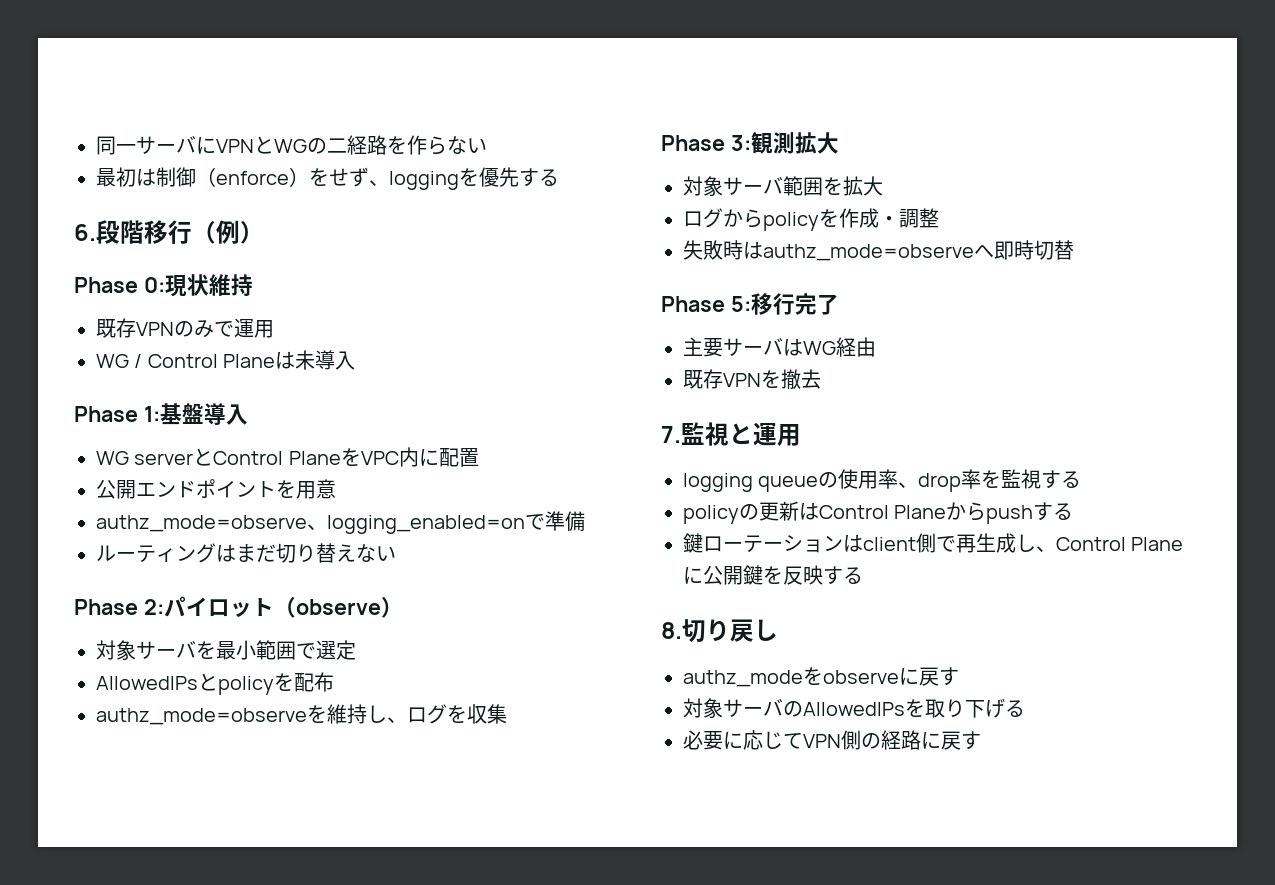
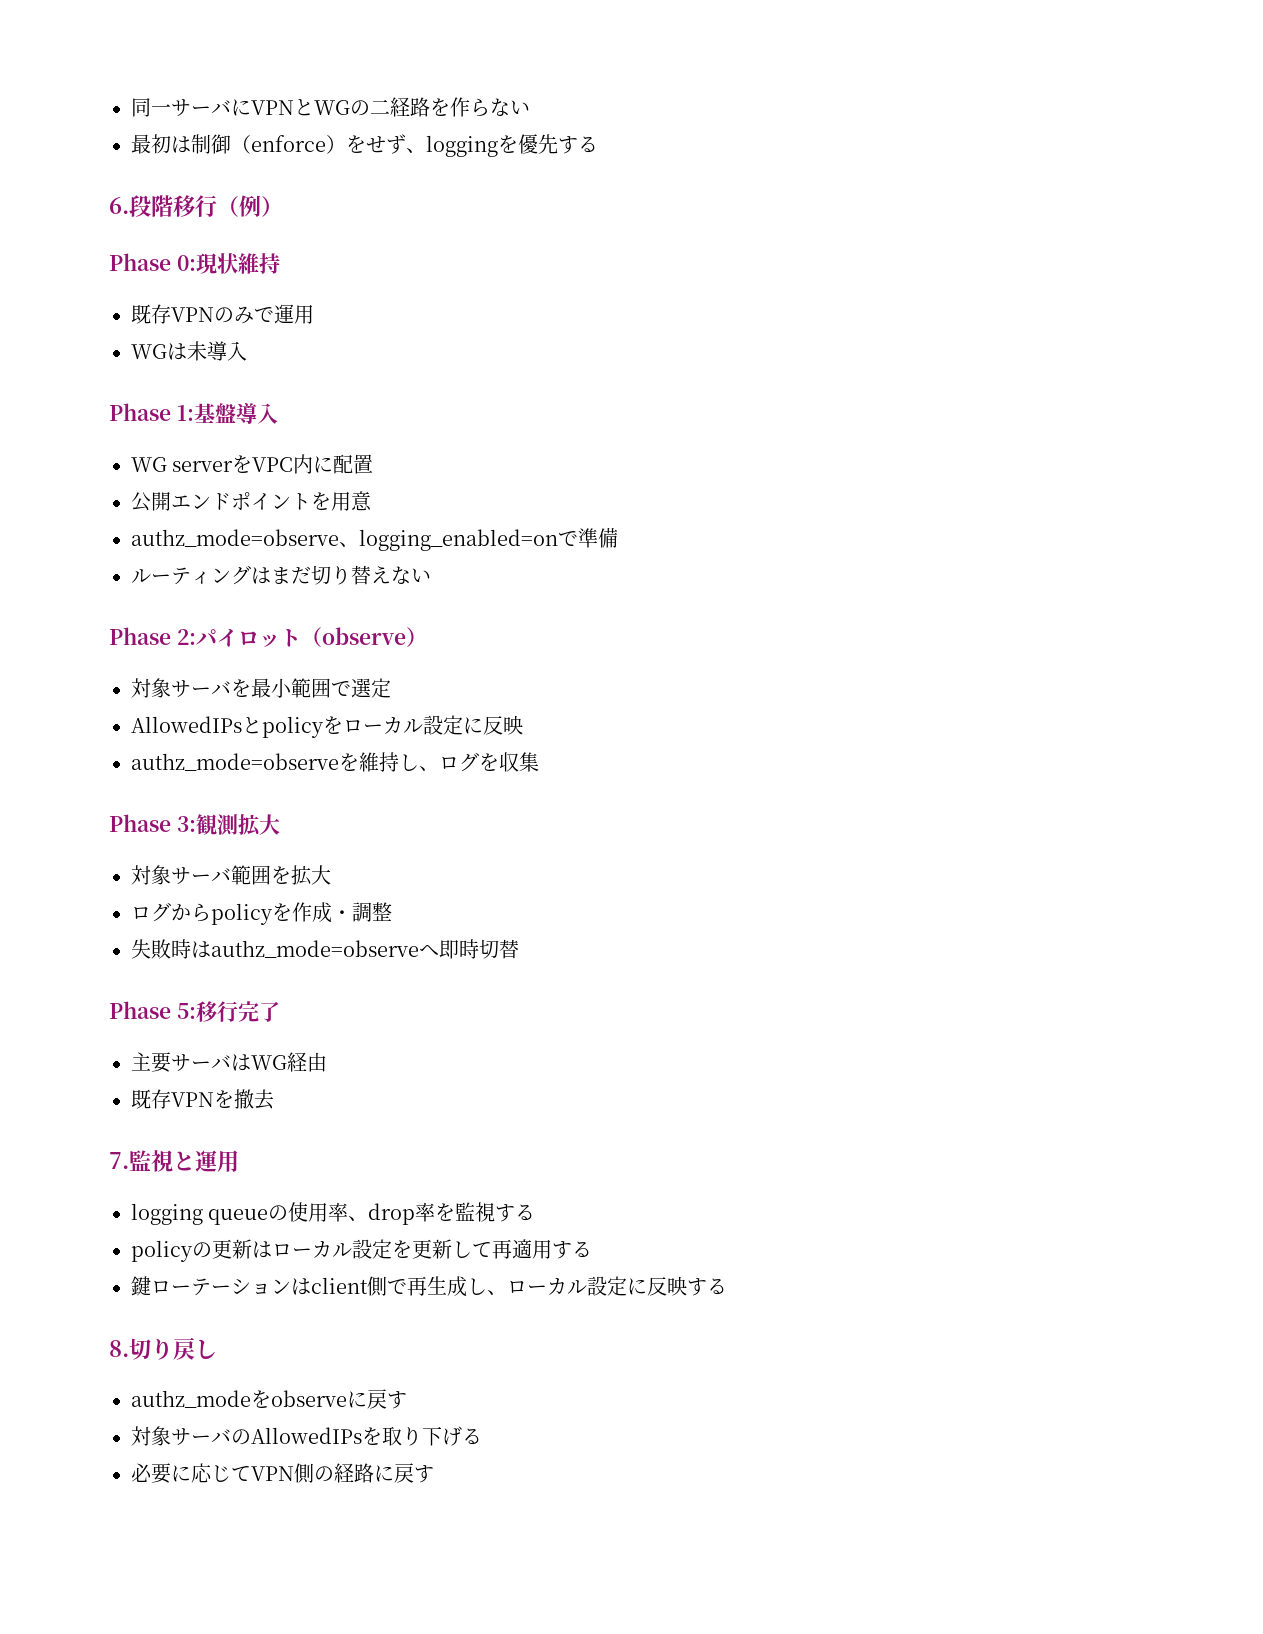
[134,354,276,368] / Control Plane -> (167, 351) none
[193,448,341,466] とControl Plane -> (234, 466) none
[294,672,334,692] 配布 -> [343,715,523,735] ローカル設定に反映
[819,502,1034,524] Control Planeからpush -> [272,1239,552,1259] ローカル設定を更新して再適用
[1056,537,1184,551] [683,565,783,585] Control Planeに公開鍵を -> [507,1276,647,1296] ローカル設定に

